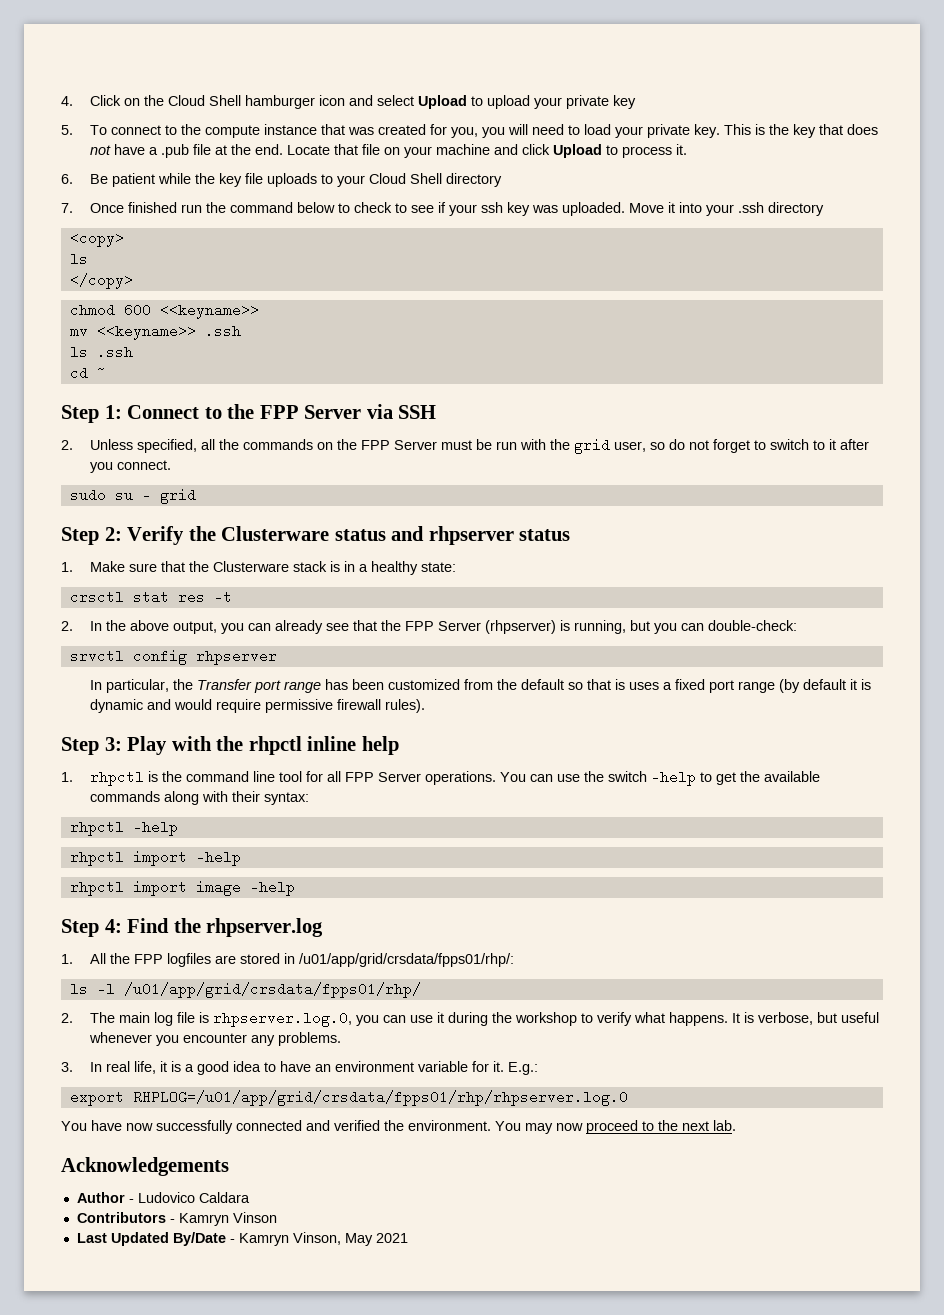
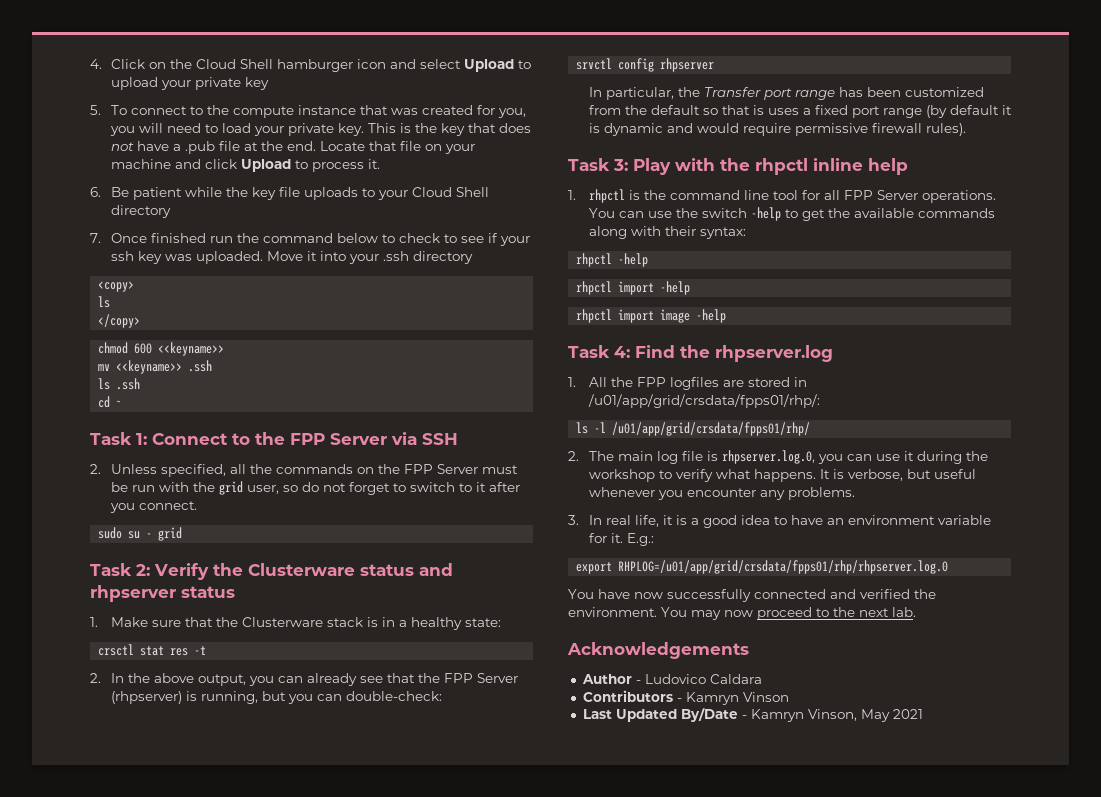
[61,405,99,423] Step -> [90,432,132,445] Task
[61,527,99,545] Step -> [90,563,132,576] Task
[61,737,99,755] Step -> [568,158,610,171] Task
[61,919,99,937] Step -> [568,345,610,358] Task

